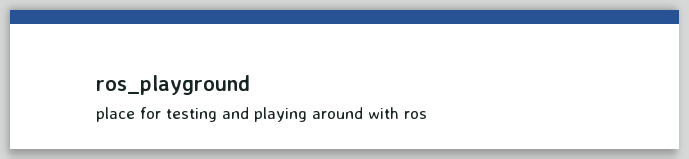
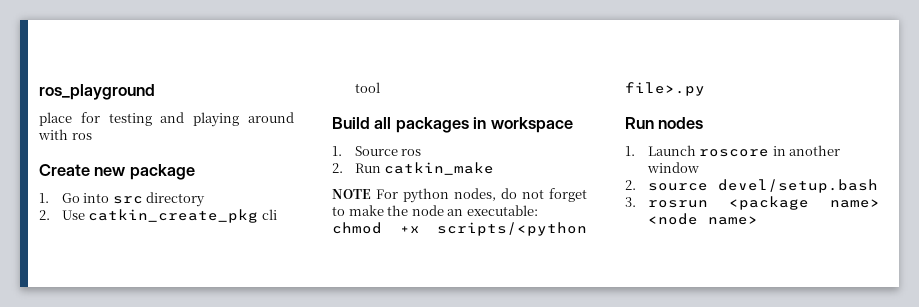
(427, 115) none -> [39,164,195,180] [39,192,206,207] [39,209,277,223] [354,82,380,93] [332,117,573,133] [332,146,422,156] [332,162,495,175] [332,188,587,203] [332,205,538,216] [332,222,587,236] [625,82,705,96] [625,117,704,129] [625,145,841,157] [646,162,699,173] [625,179,878,193] [625,196,880,210] [647,213,758,225] // Create new package // 1. Go into src directory // 2. Use catkin_create_pkg cli tool // Build all packages in workspace // 1. Source ros // 2. Run catkin_make // NOTE For python nodes, do not forget to make the node an executable: chmod +x scripts/<python file>.py // Run nodes // 1. Launch roscore in another window // 2. source devel/setup.bash // 3. rosrun <package name> <node name>

